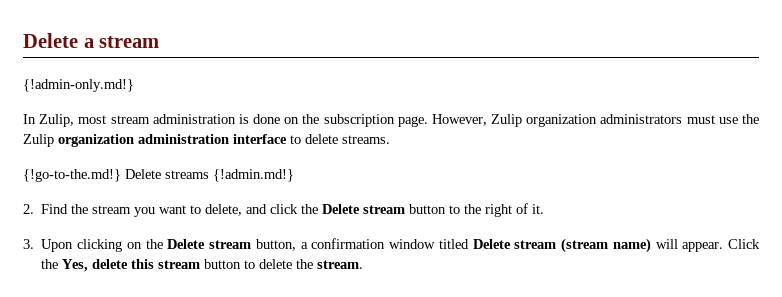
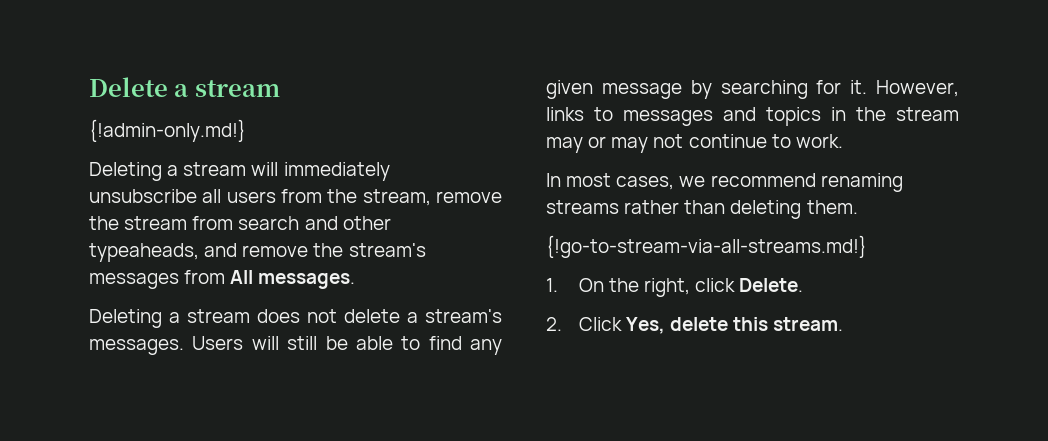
[23,114,759,127] [23,134,390,147] [23,169,294,182] [23,203,545,217] [23,238,760,253] [41,259,314,272] In Zulip, most stream administration is done on the subscription page. However, Zulip organization administrators must use the Zulip organization administration interface to delete streams. // {!go-to-the.md!} Delete streams {!admin.md!} // 2. Find the stream you want to delete, and click the Delete stream button to the right of it. // 3. Upon clicking on the Delete stream button, a confirmation window titled Delete stream (stream name) will appear. Click the Yes, delete this stream button to delete the -> [89,162,390,181] [89,189,502,206] [89,216,391,230] [89,243,426,262] [89,270,356,289] [89,309,502,328] [89,336,502,355] [546,80,959,99] [546,107,959,126] [546,134,843,153] [546,173,903,192] [546,200,858,219] [546,235,867,258] [546,278,804,297] [546,317,768,334] Deleting a stream will immediately unsubscribe all users from the stream, remove the stream from search and other typeaheads, and remove the stream's messages from All messages. // Deleting a stream does not delete a stream's messages. Users will still be able to find any given message by searching for it. However, links to messages and topics in the stream may or may not continue to work. // In most cases, we recommend renaming streams rather than deleting them. // {!go-to-stream-via-all-streams.md!} // 1. On the right, click Delete. // 2. Click Yes, delete this

